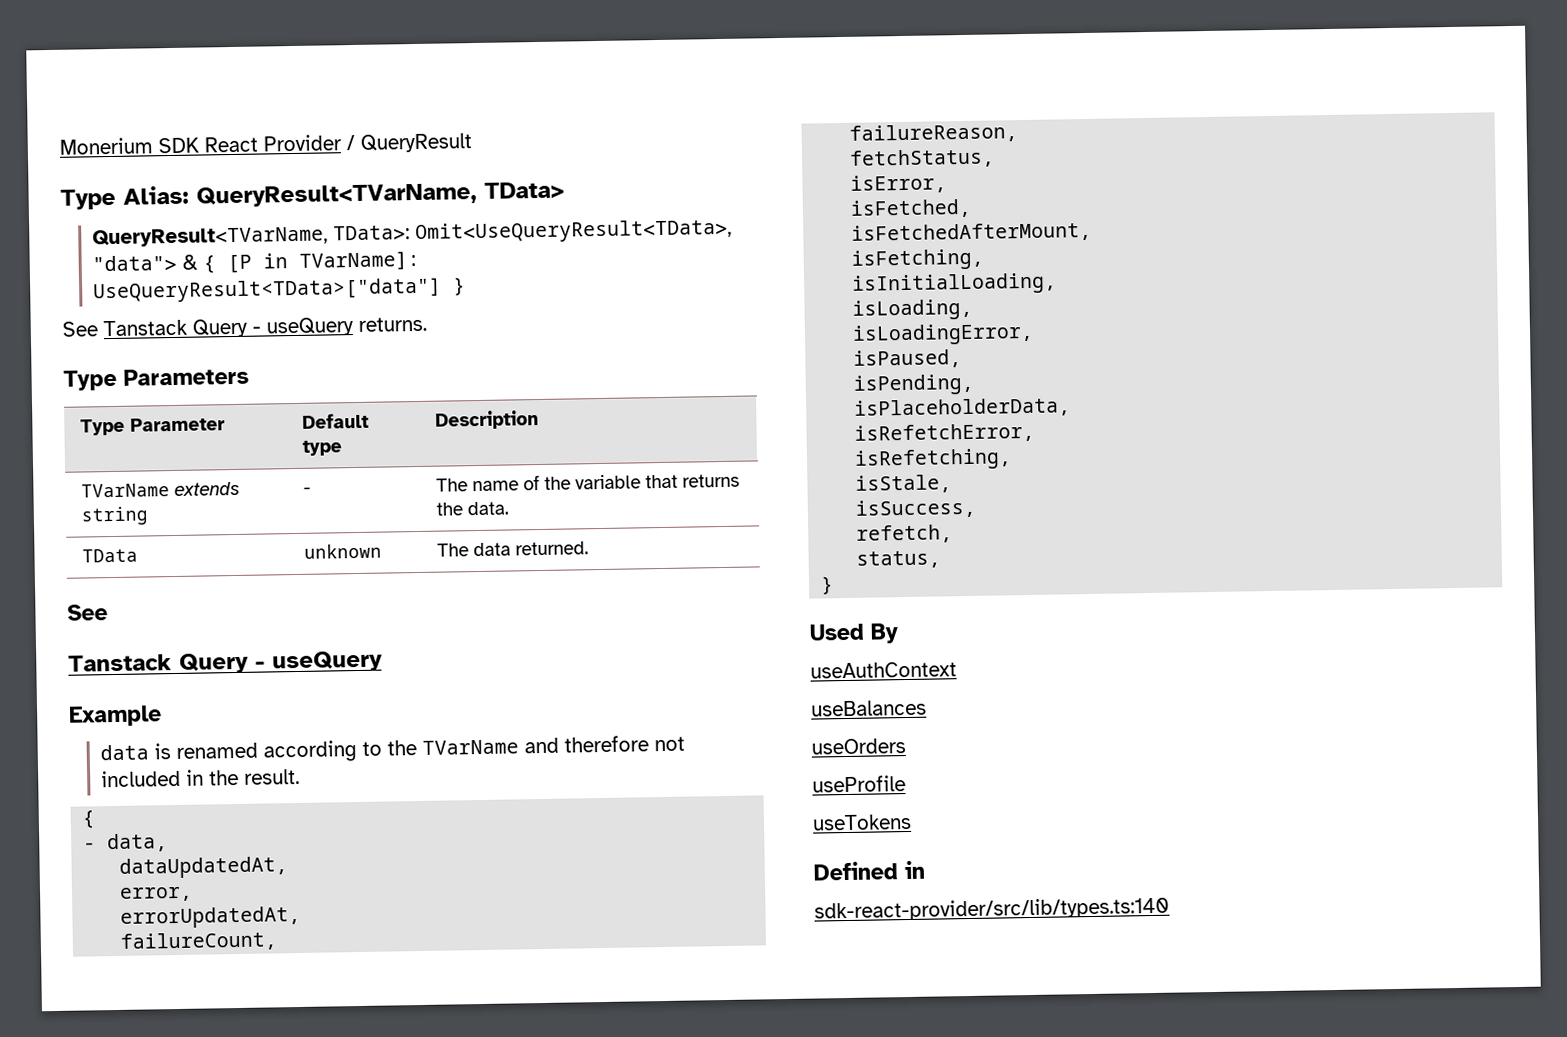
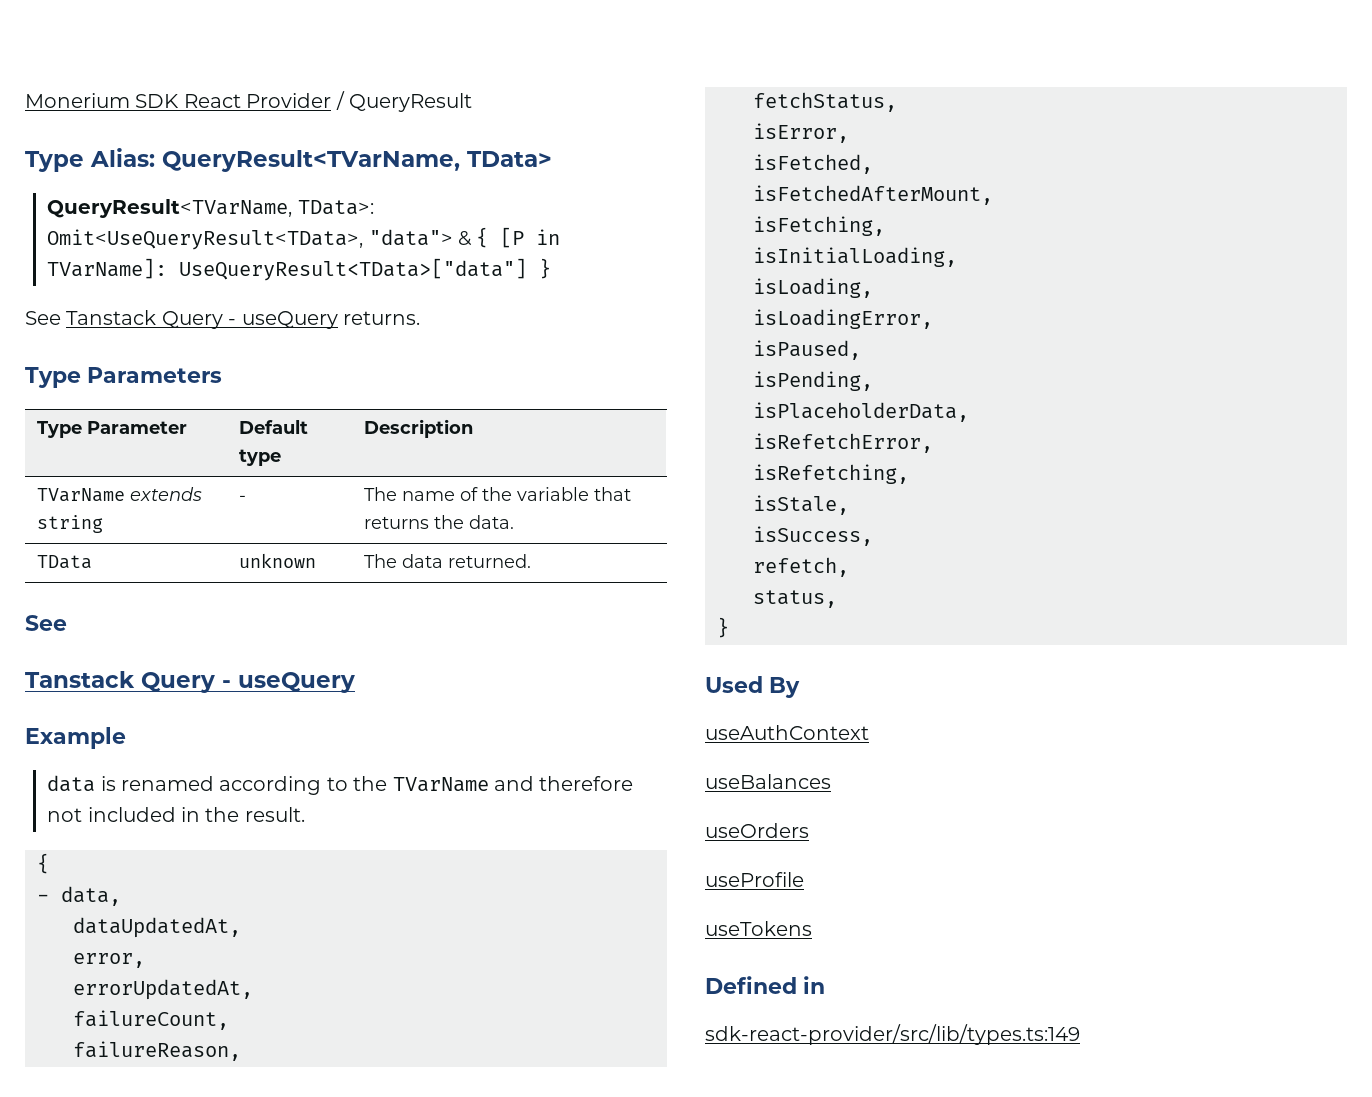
[814,896,1170,922] sdk-react-provider/src/lib/types.ts:140 -> [705,1024,1080,1045] sdk-react-provider/src/lib/types.ts:149

